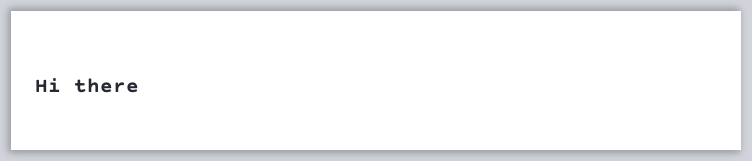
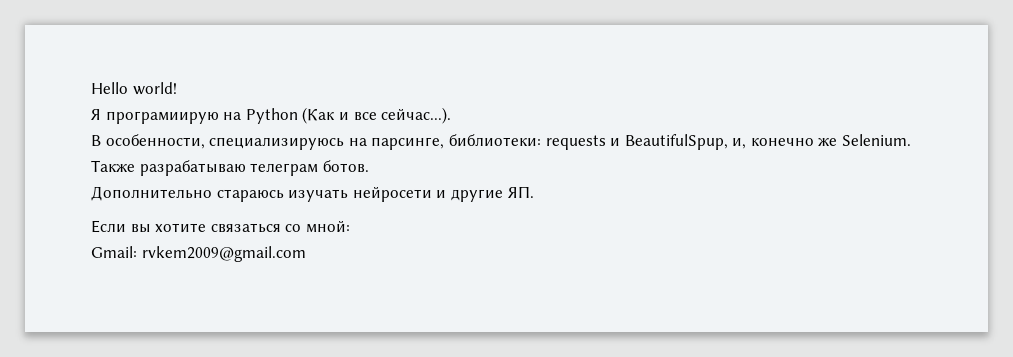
[35,78,139,93] Hi there -> [91,82,177,95] [91,107,452,124] [91,134,912,150] [91,160,369,176] [91,186,534,202] [91,220,350,233] [91,246,306,262] Hello world! // Я програмиирую на Python (Как и все сейчас...). // В особенности, специализируюсь на парсинге, библиотеки: requests и BeautifulSpup, и, конечно же Selenium. Также разрабатываю телеграм ботов. // Дополнительно стараюсь изучать нейросети и другие ЯП. // Если вы хотите связаться со мной: // Gmail: rvkem2009@gmail.com

